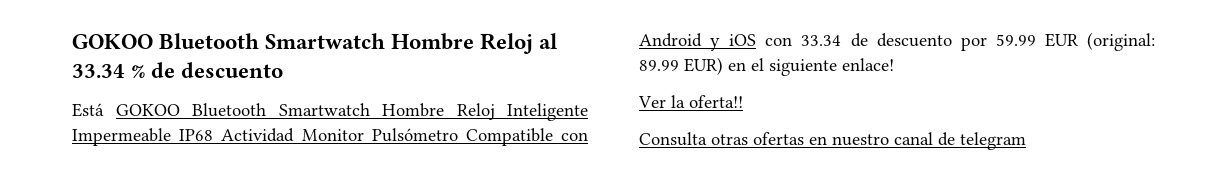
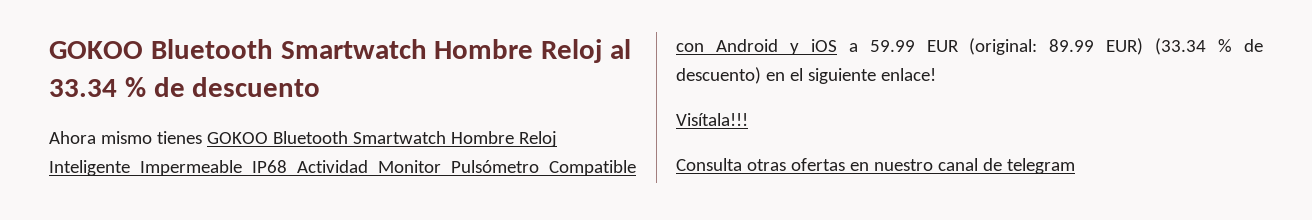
[72,103,104,117] Está -> [49,131,202,144] Ahora mismo tienes
[765,33,987,51] con 33.34 de descuento por -> [848,43,858,52] a
(723, 66) none -> [1155,38,1263,55] [676,67,761,84] (33.34 % de descuento)
[638,95,743,108] Ver la oferta!! -> [676,113,748,126] Visítala!!!

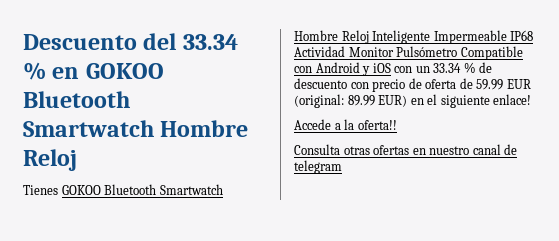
[49,39,632,63] [49,77,321,97] [49,131,202,144] GOKOO Bluetooth Smartwatch Hombre Reloj al 33.34 % de descuento // Ahora mismo tienes -> [23,33,238,50] [23,62,164,80] [23,91,130,108] [23,120,249,137] [23,149,77,171] [23,185,58,195] Descuento del 33.34 % en GOKOO Bluetooth Smartwatch Hombre Reloj // Tienes
[848,43,858,52] a -> [394,62,493,73] [294,78,473,92] con un 33.34 % de descuento con precio de oferta de
[1155,38,1263,55] [676,67,761,84] (33.34 % de descuento) -> (408, 101) none
[676,113,748,126] Visítala!!! -> [294,119,397,130] Accede a la oferta!!

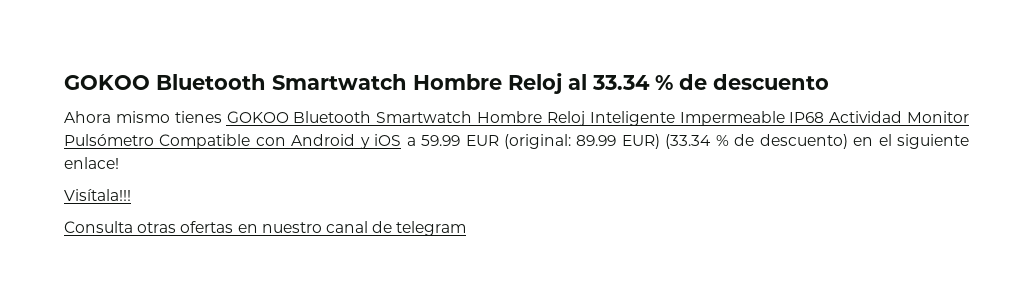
[23,33,238,50] [23,62,164,80] [23,91,130,108] [23,120,249,137] [23,149,77,171] [23,185,58,195] Descuento del 33.34 % en GOKOO Bluetooth Smartwatch Hombre Reloj // Tienes -> [64,73,829,94] [64,111,222,123] GOKOO Bluetooth Smartwatch Hombre Reloj al 33.34 % de descuento // Ahora mismo tienes
[394,62,493,73] [294,78,473,92] con un 33.34 % de descuento con precio de oferta de -> [406,137,416,146] a
(408, 101) none -> [665,134,848,149] (33.34 % de descuento)
[294,119,397,130] Accede a la oferta!! -> [64,189,131,201] Visítala!!!

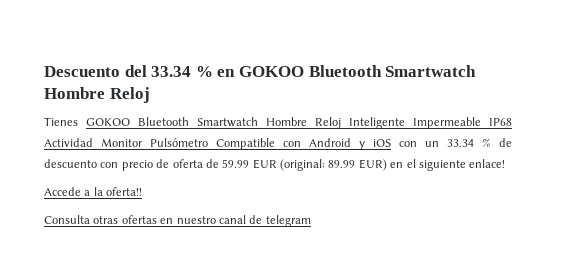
[64,73,829,94] [64,111,222,123] GOKOO Bluetooth Smartwatch Hombre Reloj al 33.34 % de descuento // Ahora mismo tienes -> [44,65,477,77] [44,87,150,103] [44,117,78,126] Descuento del 33.34 % en GOKOO Bluetooth Smartwatch Hombre Reloj // Tienes
[406,137,416,146] a -> [399,138,512,147] [44,159,219,171] con un 33.34 % de descuento con precio de oferta de
[665,134,848,149] (33.34 % de descuento) -> (387, 165) none
[64,189,131,201] Visítala!!! -> [44,187,143,196] Accede a la oferta!!

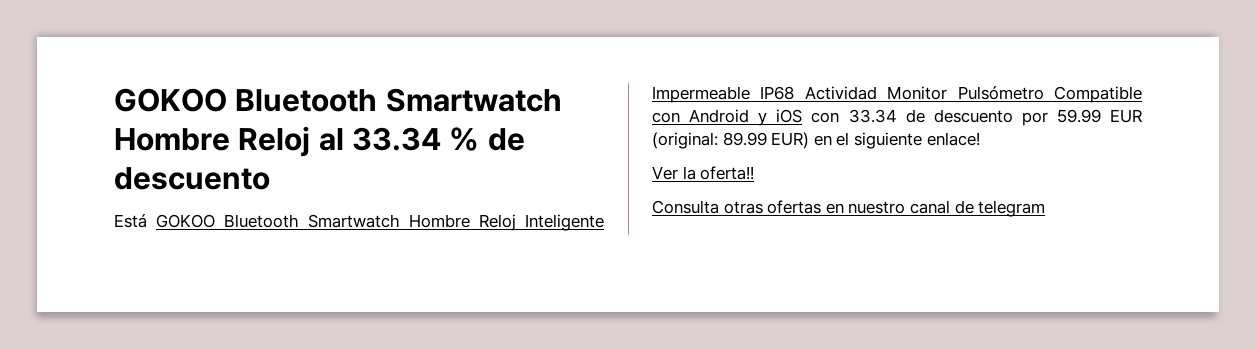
[44,65,477,77] [44,87,150,103] [44,117,78,126] Descuento del 33.34 % en GOKOO Bluetooth Smartwatch Hombre Reloj // Tienes -> [114,88,562,112] [114,126,525,157] [114,167,270,190] [114,214,147,228] GOKOO Bluetooth Smartwatch Hombre Reloj al 33.34 % de descuento // Está
[425,138,512,147] [44,159,219,171] un 33.34 % de descuento con precio de oferta de -> [848,109,1048,126] 33.34 de descuento por
[44,187,91,196] Accede a -> [652,166,678,180] Ver

